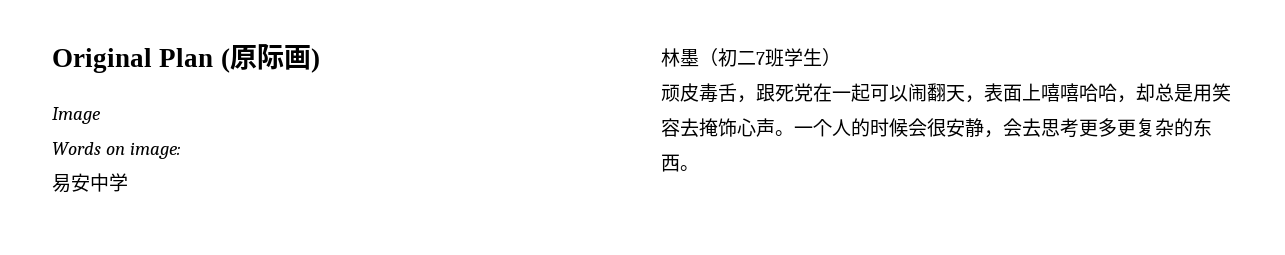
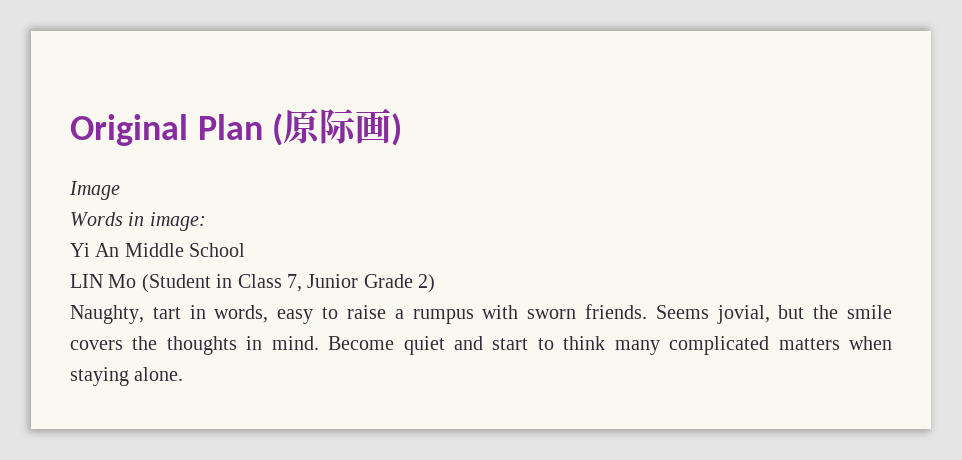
[106,146,126,155] on -> [128,212,145,226] in
[52,173,128,193] [661,48,841,67] [661,83,1231,103] [661,118,1212,138] [661,154,699,172] 易安中学 // 林墨（初二7班学生） // 顽皮毒舌，跟死党在一起可以闹翻天，表面上嘻嘻哈哈，却总是用笑容去掩饰心声。一个人的时候会很安静，会去思考更多更复杂的东西。 -> [70,243,246,257] [70,274,436,293] [70,304,892,324] [70,336,893,355] [70,367,184,386] Yi An Middle School // LIN Mo (Student in Class 7, Junior Grade 2) // Naughty, tart in words, easy to raise a rumpus with sworn friends. Seems jovial, but the smile covers the thoughts in mind. Become quiet and start to think many complicated matters when staying alone.

